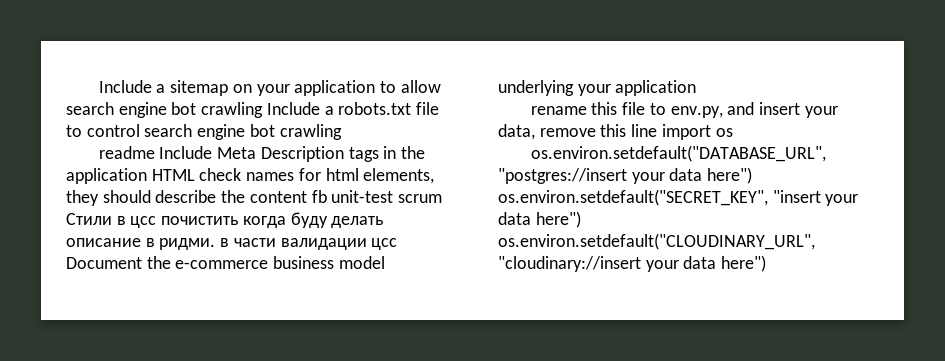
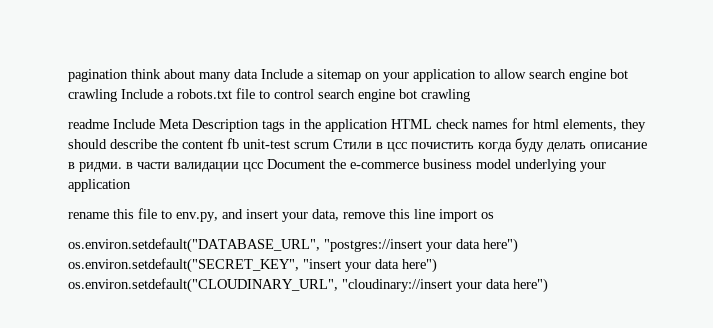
(98, 86) none -> [68,69,258,82] pagination think about many data

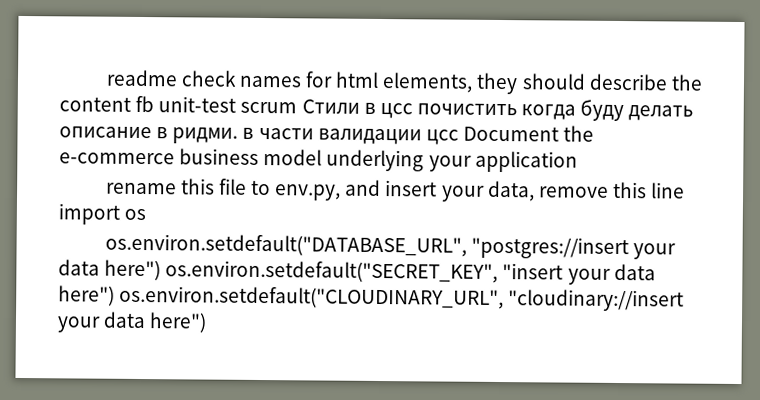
[68,69,628,82] [68,88,470,102] [68,119,432,132] pagination think about many data Include a sitemap on your application to allow search engine bot crawling Include a robots.txt file to control search engine bot crawling // readme Include Meta Description tags in the application HTML -> [105,69,178,87] readme

